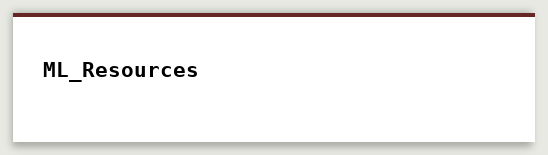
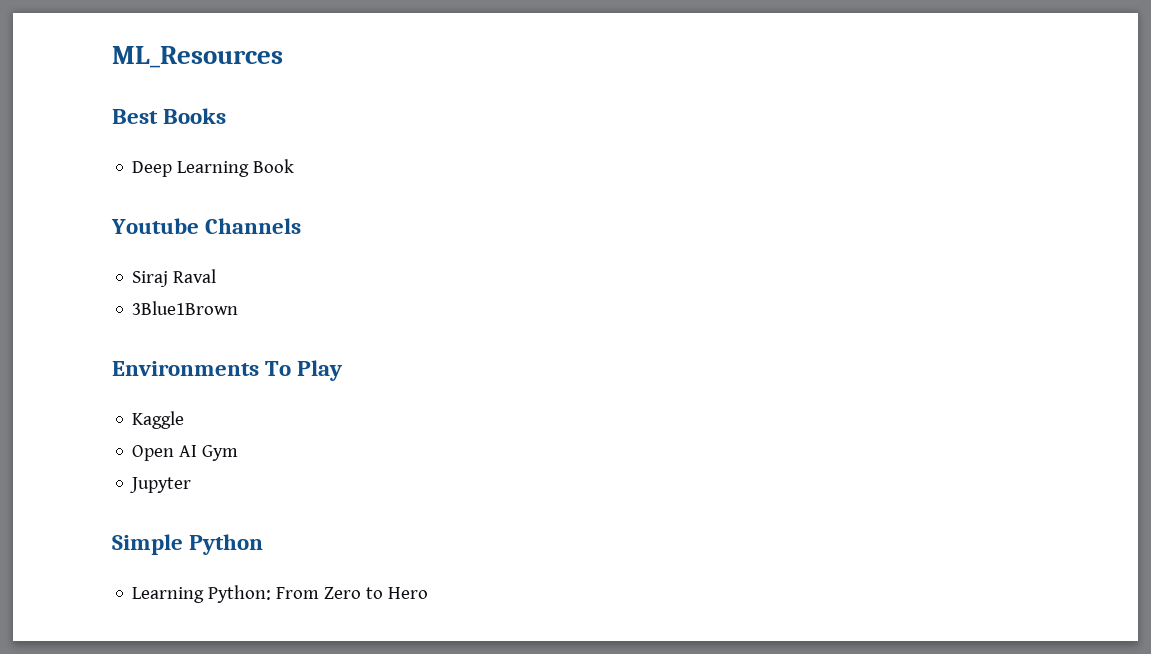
(199, 72) none -> [112,108,227,124] [132,159,295,177] [111,218,302,234] [132,269,217,287] [132,301,239,315] [112,360,343,381] [132,411,185,429] [132,445,239,461] [130,477,192,493] [112,534,264,555] [132,585,429,603] // Best Books // Deep Learning Book // Youtube Channels // Siraj Raval // 3Blue1Brown // Environments To Play // Kaggle // Open AI Gym // Jupyter // Simple Python // Learning Python: From Zero to Hero

